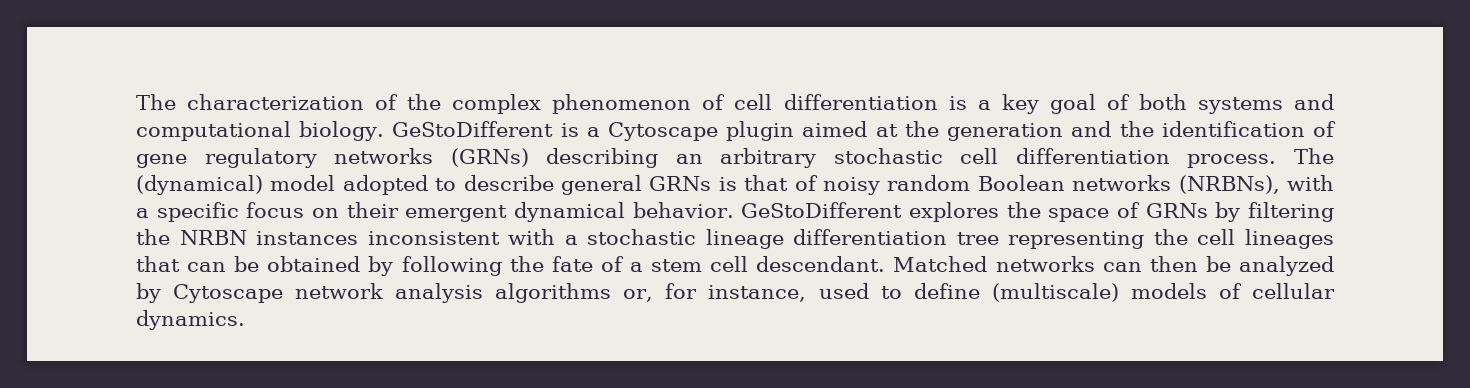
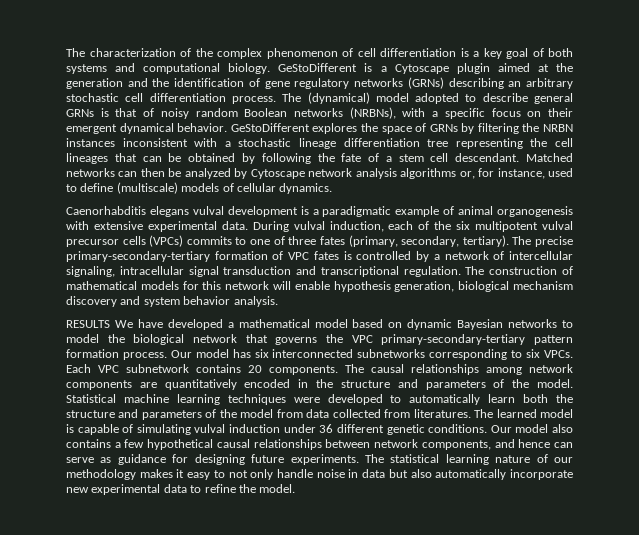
(245, 320) none -> [66,206,573,217] [66,221,574,232] [66,235,574,247] [66,251,574,262] [66,266,573,277] [66,281,574,292] [66,296,278,307] [66,319,574,330] [66,334,573,345] [66,349,574,360] [66,364,573,375] [66,379,573,390] [66,394,573,405] [66,409,573,420] [66,424,574,435] [66,439,574,450] [66,454,574,465] [66,469,573,480] [66,484,296,495] // Caenorhabditis elegans vulval development is a paradigmatic example of animal organogenesis with extensive experimental data. During vulval induction, each of the six multipotent vulval precursor cells (VPCs) commits to one of three fates (primary, secondary, tertiary). The precise primary-secondary-tertiary formation of VPC fates is controlled by a network of intercellular signaling, intracellular signal transduction and transcriptional regulation. The construction of mathematical models for this network will enable hypothesis generation, biological mechanism discovery and system behavior analysis. // RESULTS We have developed a mathematical model based on dynamic Bayesian networks to model the biological network that governs the VPC primary-secondary-tertiary pattern formation process. Our model has six interconnected subnetworks corresponding to six VPCs. Each VPC subnetwork contains 20 components. The causal relationships among network components are quantitatively encoded in the structure and parameters of the model. Statistical machine learning techniques were developed to automatically learn both the structure and parameters of the model from data collected from literatures. The learned model is capable of simulating vulval induction under 36 different genetic conditions. Our model also contains a few hypothetical causal relationships between network components, and hence can serve as guidance for designing future experiments. The statistical learning nature of our methodology makes it easy to not only handle noise in data but also automatically incorporate new experimental data to refine the model.

